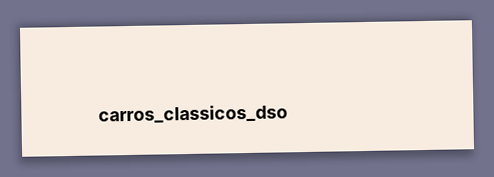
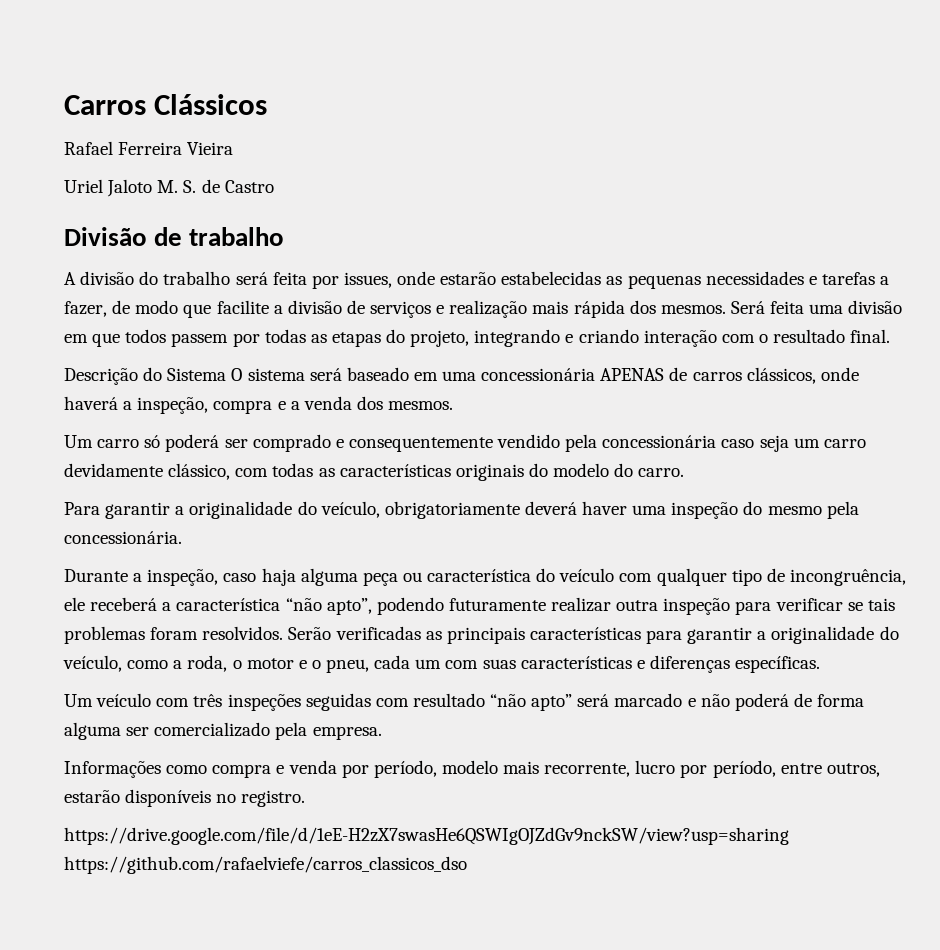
[98,104,288,125] carros_classicos_dso -> [64,94,268,115] [64,141,234,155] [64,179,274,197] [64,227,285,246] [64,271,890,289] [64,300,903,318] [64,329,891,347] [64,367,859,385] [64,396,454,414] [64,434,866,452] [64,463,685,481] [64,501,859,519] [64,531,182,544] [64,568,906,586] [64,597,895,615] [64,626,899,644] [63,655,821,673] [64,693,865,711] [64,722,382,740] [64,760,880,778] [64,789,306,807] [64,827,789,845] [64,856,467,874] Carros Clássicos // Rafael Ferreira Vieira // Uriel Jaloto M. S. de Castro // Divisão de trabalho // A divisão do trabalho será feita por issues, onde estarão estabelecidas as pequenas necessidades e tarefas a fazer, de modo que facilite a divisão de serviços e realização mais rápida dos mesmos. Será feita uma divisão em que todos passem por todas as etapas do projeto, integrando e criando interação com o resultado final. // Descrição do Sistema O sistema será baseado em uma concessionária APENAS de carros clássicos, onde haverá a inspeção, compra e a venda dos mesmos. // Um carro só poderá ser comprado e consequentemente vendido pela concessionária caso seja um carro devidamente clássico, com todas as características originais do modelo do carro. // Para garantir a originalidade do veículo, obrigatoriamente deverá haver uma inspeção do mesmo pela concessionária. // Durante a inspeção, caso haja alguma peça ou característica do veículo com qualquer tipo de incongruência, ele receberá a característica “não apto”, podendo futuramente realizar outra inspeção para verificar se tais problemas foram resolvidos. Serão verificadas as principais características para garantir a originalidade do veículo, como a roda, o motor e o pneu, cada um com suas características e diferenças específicas. // Um veículo com três inspeções seguidas com resultado “não apto” será marcado e não poderá de forma alguma ser comercializado pela empresa. // Informações como compra e venda por período, modelo mais recorrente, lucro por período, entre outros, estarão disponíveis no registro. // https://drive.google.com/file/d/1eE-H2zX7swasHe6QSWIgOJZdGv9nckSW/view?usp=sharing https://github.com/rafaelviefe/carros_classicos_dso

